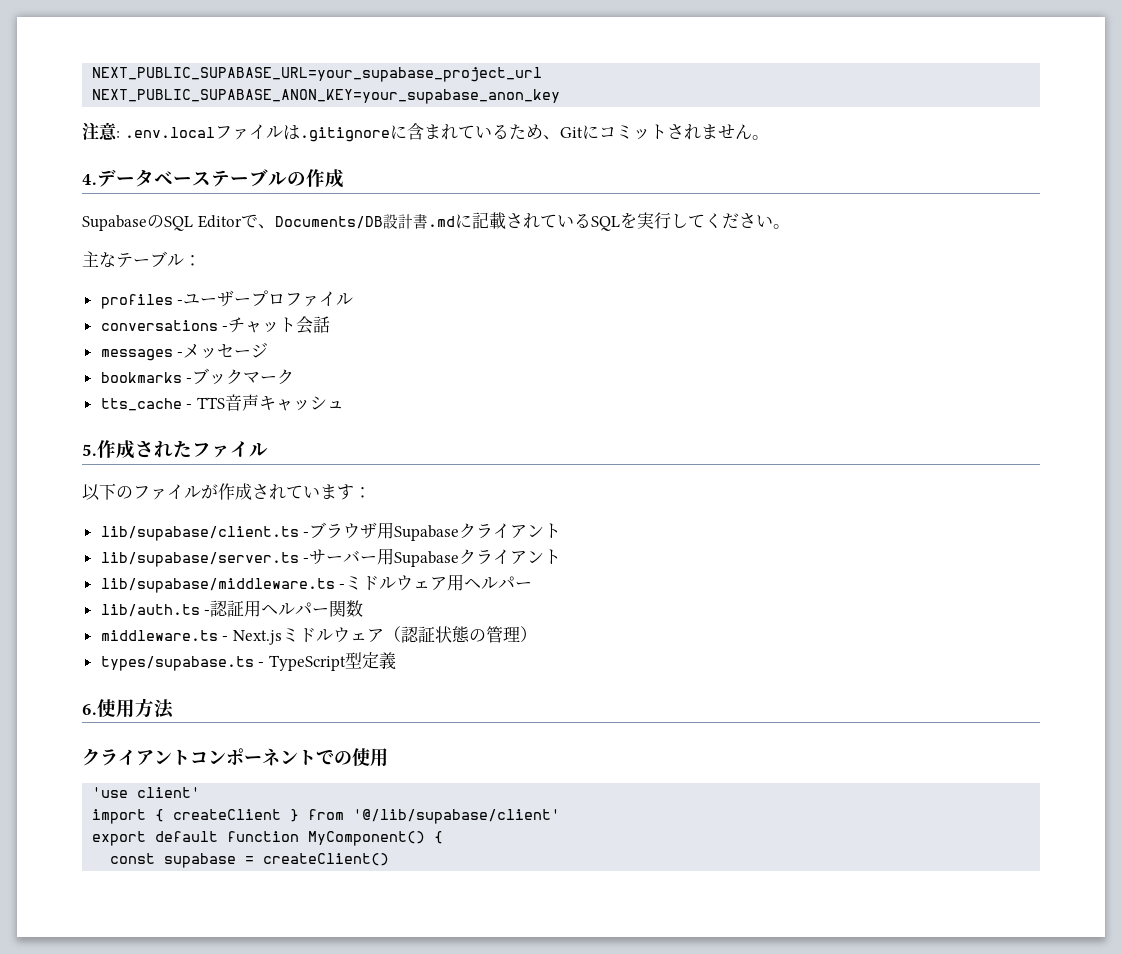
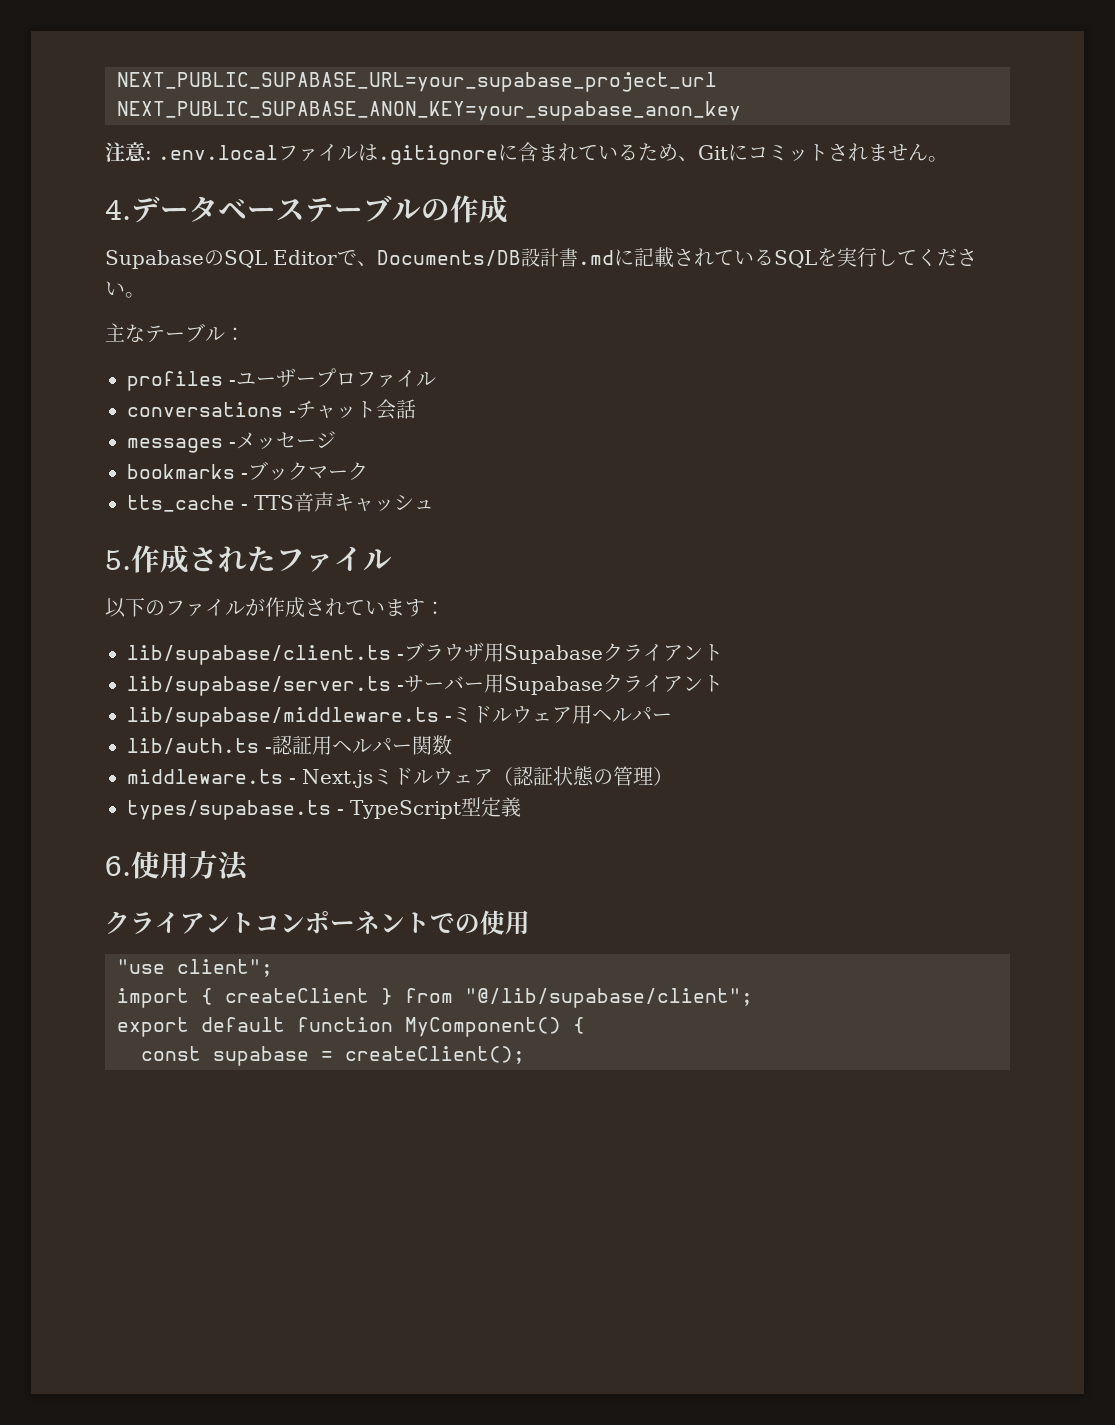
[92,787,201,798] 'use client' -> [117,959,273,977] "use client";
[353,809,561,824] '@/lib/supabase/client' -> [465,988,753,1008] "@/lib/supabase/client";
[263,853,390,866] createClient() -> [345,1046,525,1064] createClient();

